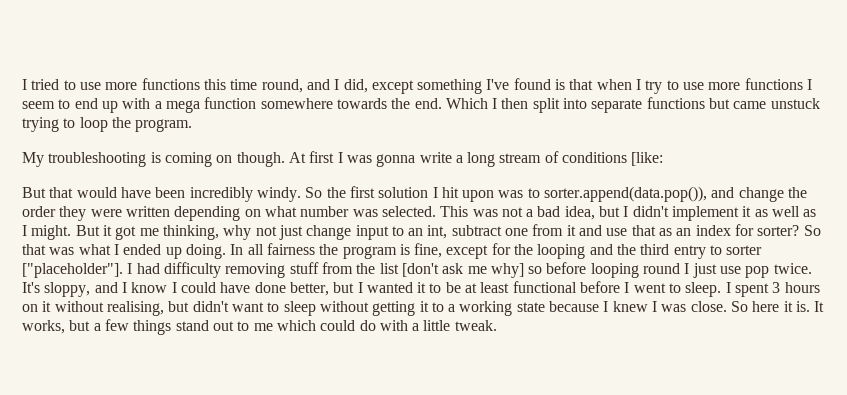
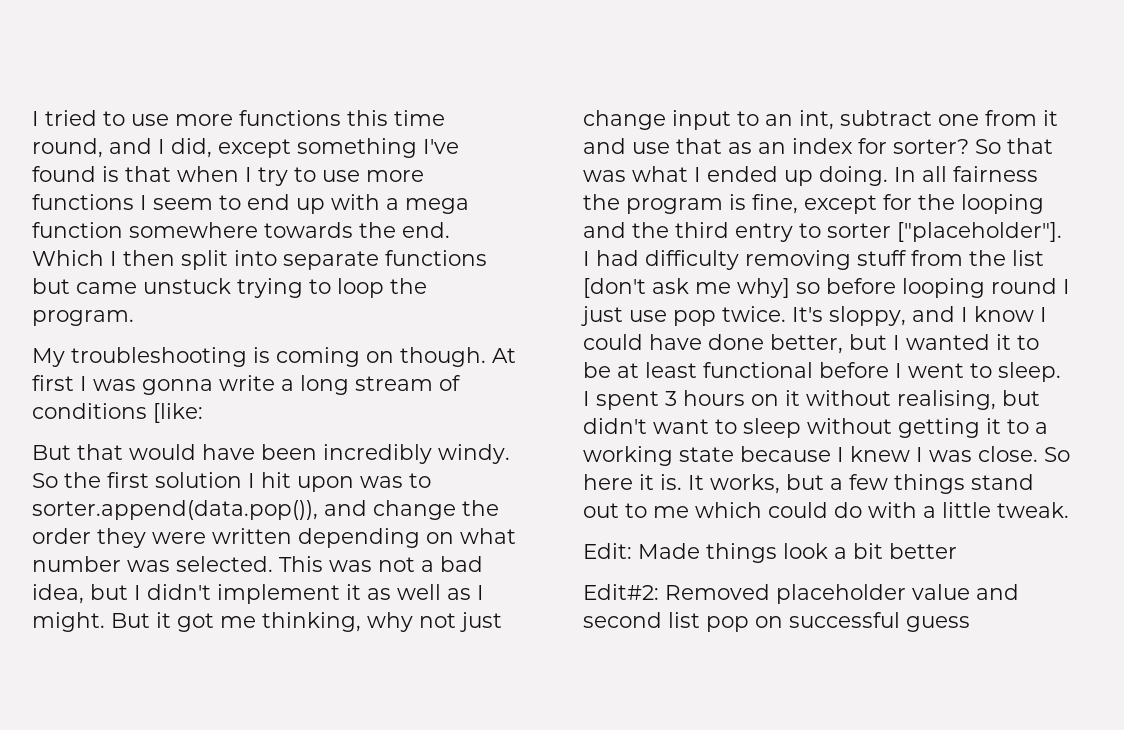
(497, 325) none -> [583,543,957,563] [583,584,1019,604] [583,612,970,632] // Edit: Made things look a bit better // Edit#2: Removed placeholder value and second list pop on successful guess

